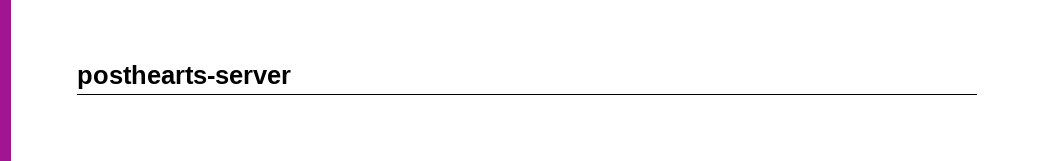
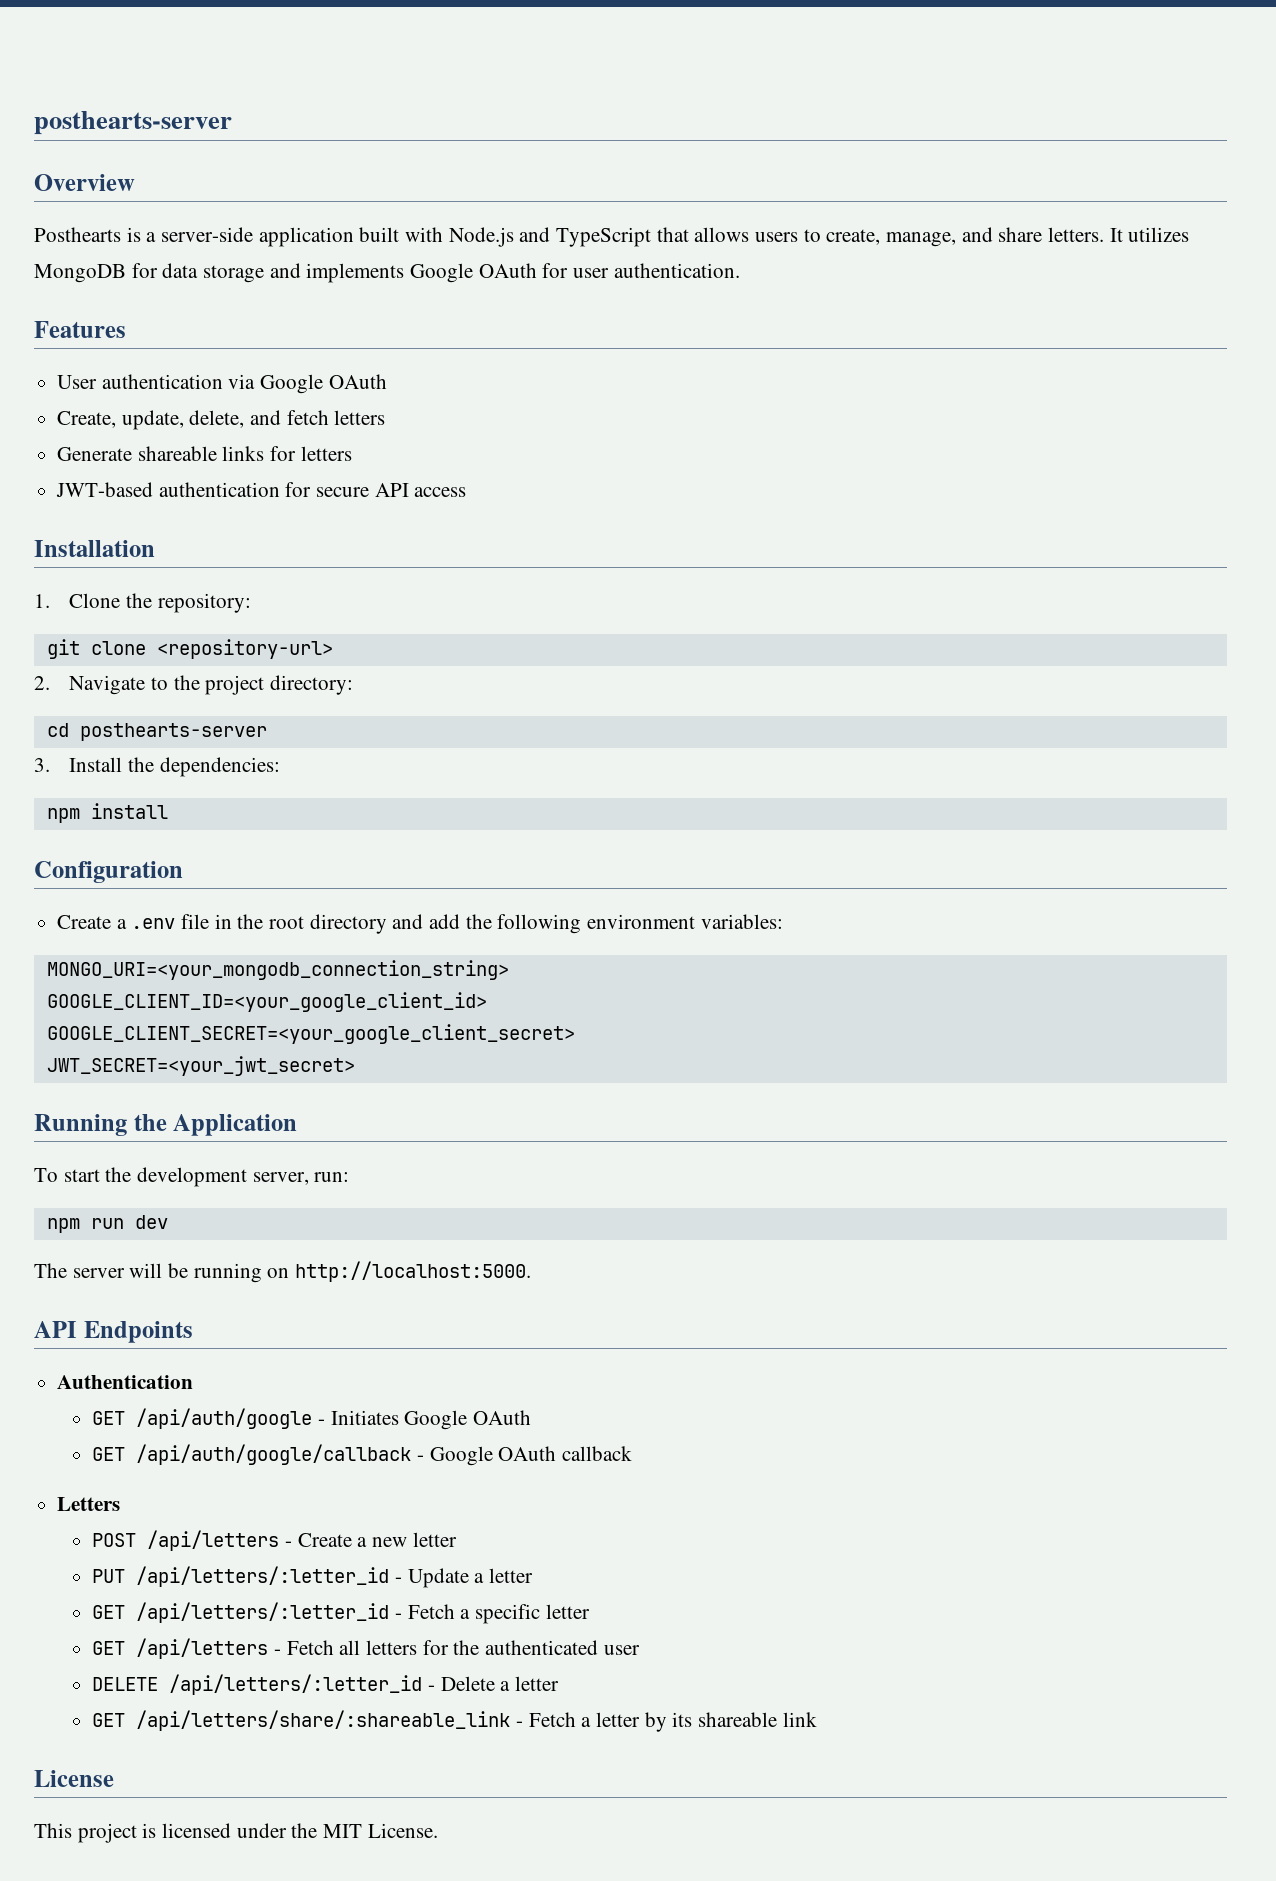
[77,65,291,89] posthearts-server -> [34,111,232,135] [34,174,135,191] [34,227,1190,247] [34,263,740,283] [34,321,126,338] [57,374,387,394] [57,410,386,430] [57,446,352,461] [56,482,467,497] [34,540,155,557] [34,593,251,613] [46,639,333,659] [34,675,353,695] [46,723,267,741] [34,757,280,777] [46,803,168,823] [34,861,183,883] [57,914,783,934] [46,960,509,980] [46,992,487,1012] [46,1024,575,1044] [46,1056,355,1076] [34,1114,298,1136] [34,1167,350,1187] [46,1215,168,1233] [34,1261,532,1283] [34,1321,193,1343] [57,1375,194,1389] [92,1408,531,1430] [92,1444,632,1466] [57,1497,121,1511] [92,1530,457,1551] [92,1566,533,1588] [92,1602,590,1624] [92,1638,640,1659] [92,1674,559,1695] [92,1710,817,1732] [34,1770,114,1787] [34,1823,438,1843] posthearts-server // Overview // Posthearts is a server-side application built with Node.js and TypeScript that allows users to create, manage, and share letters. It utilizes MongoDB for data storage and implements Google OAuth for user authentication. // Features // User authentication via Google OAuth // Create, update, delete, and fetch letters // Generate shareable links for letters // JWT-based authentication for secure API access // Installation // 1. Clone the repository: // git clone <repository-url> // 2. Navigate to the project directory: // cd posthearts-server // 3. Install the dependencies: // npm install // Configuration // Create a .env file in the root directory and add the following environment variables: // MONGO_URI=<your_mongodb_connection_string> // GOOGLE_CLIENT_ID=<your_google_client_id> // GOOGLE_CLIENT_SECRET=<your_google_client_secret> // JWT_SECRET=<your_jwt_secret> // Running the Application // To start the development server, run: // npm run dev // The server will be running on http://localhost:5000. // API Endpoints // Authentication // GET /api/auth/google - Initiates Google OAuth // GET /api/auth/google/callback - Google OAuth callback // Letters // POST /api/letters - Create a new letter // PUT /api/letters/:letter_id - Update a letter // GET /api/letters/:letter_id - Fetch a specific letter // GET /api/letters - Fetch all letters for the authenticated user // DELETE /api/letters/:letter_id - Delete a letter // GET /api/letters/share/:shareable_link - Fetch a letter by its shareable link // License // This project is licensed under the MIT License.

